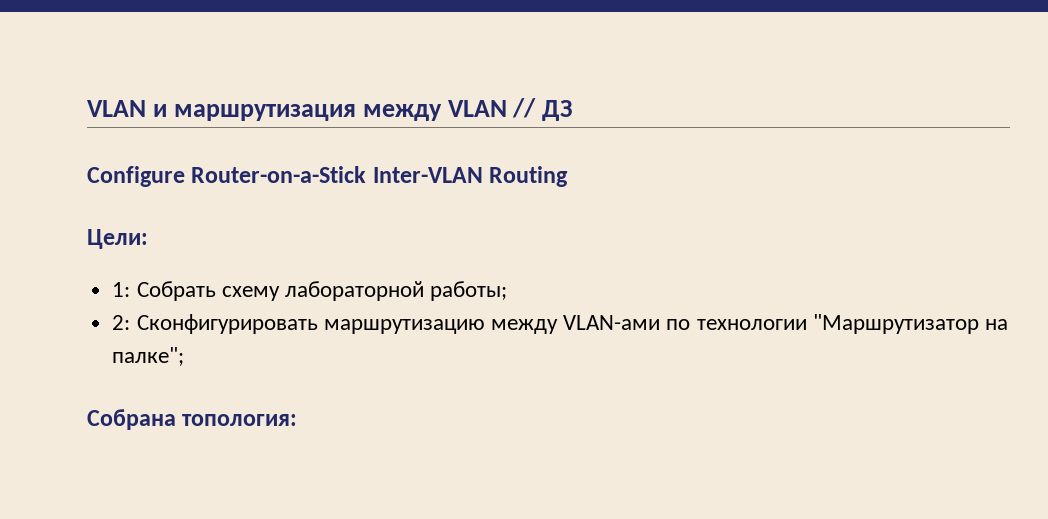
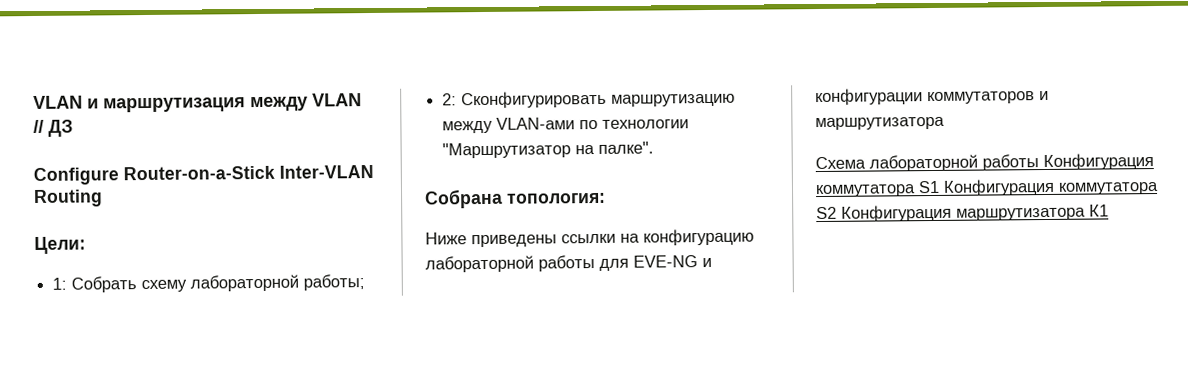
[112,347,185,366] палке"; -> [598,141,655,154] палке".
(298, 420) none -> [425,228,754,248] [425,255,712,273] [815,88,1049,106] [815,116,945,131] [815,153,1154,172] [815,178,1159,198] [816,204,1109,222] // Ниже приведены ссылки на конфигурацию лабораторной работы для EVE-NG и конфигурации коммутаторов и маршрутизатора // Схема лабораторной работы Конфигурация коммутатора S1 Конфигурация коммутатора S2 Конфигурация маршрутизатора К1

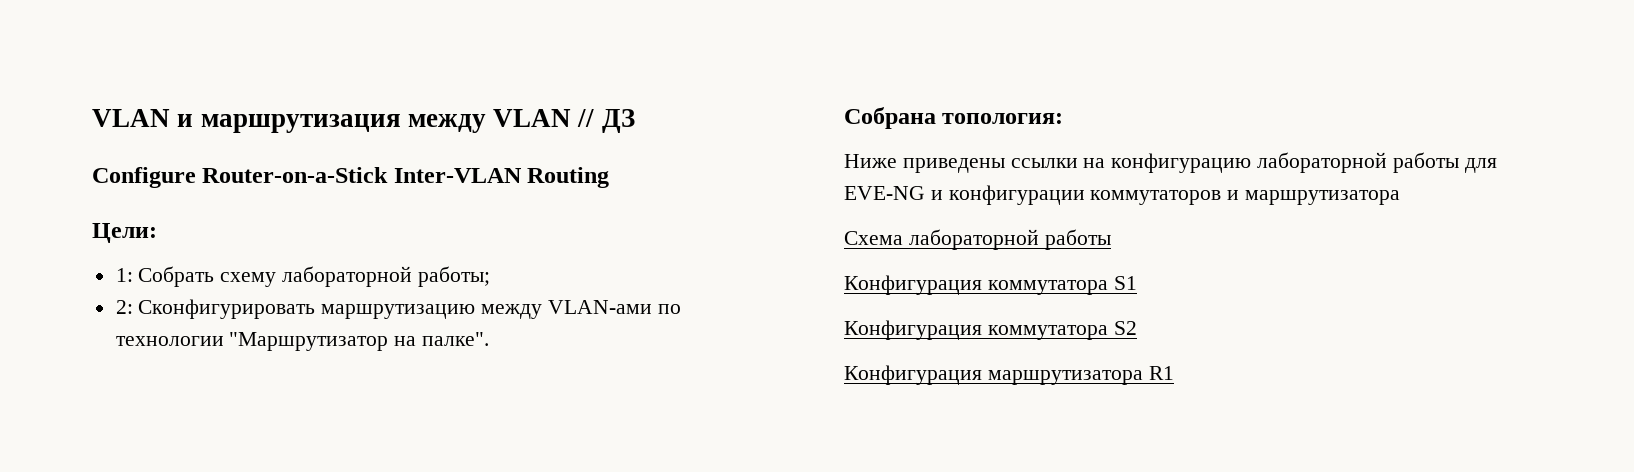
(1039, 162) none -> (1111, 239) //
(940, 187) none -> (1137, 283) //
(837, 213) none -> (1137, 328) //
[1089,204,1109,217] К1 -> [1148,366,1174,380] R1

